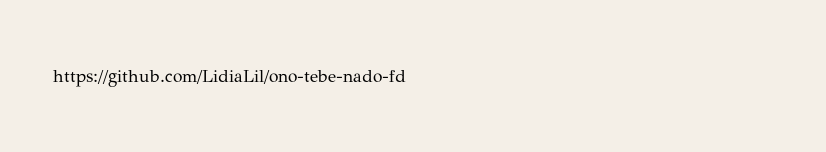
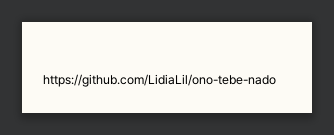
[53,70,406,87] https://github.com/LidiaLil/ono-tebe-nado-fd -> [43,74,276,87] https://github.com/LidiaLil/ono-tebe-nado

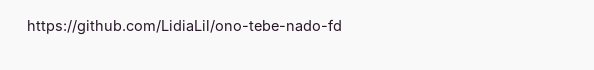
[43,74,276,87] https://github.com/LidiaLil/ono-tebe-nado -> [27,19,342,35] https://github.com/LidiaLil/ono-tebe-nado-fd

